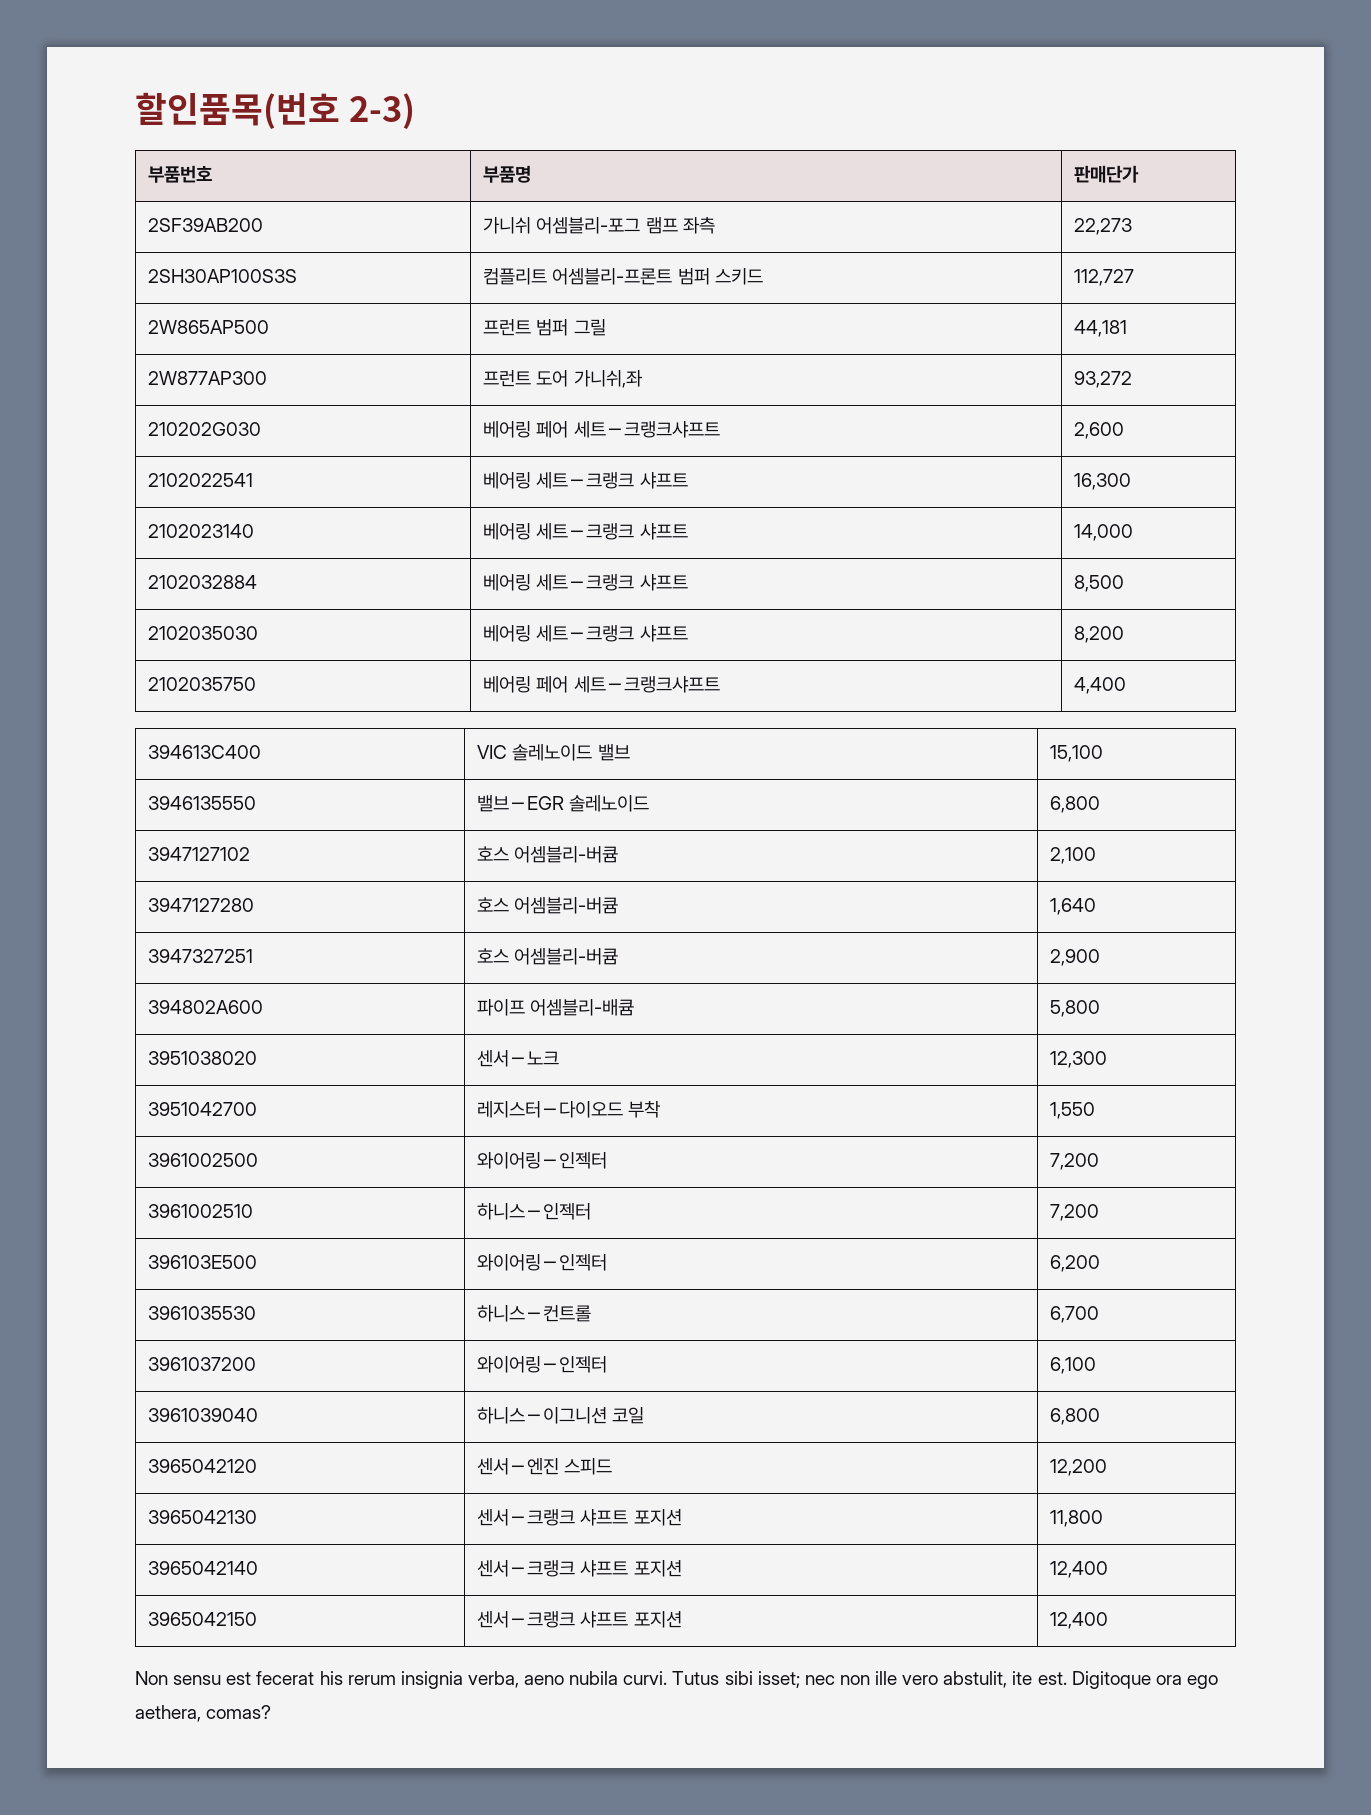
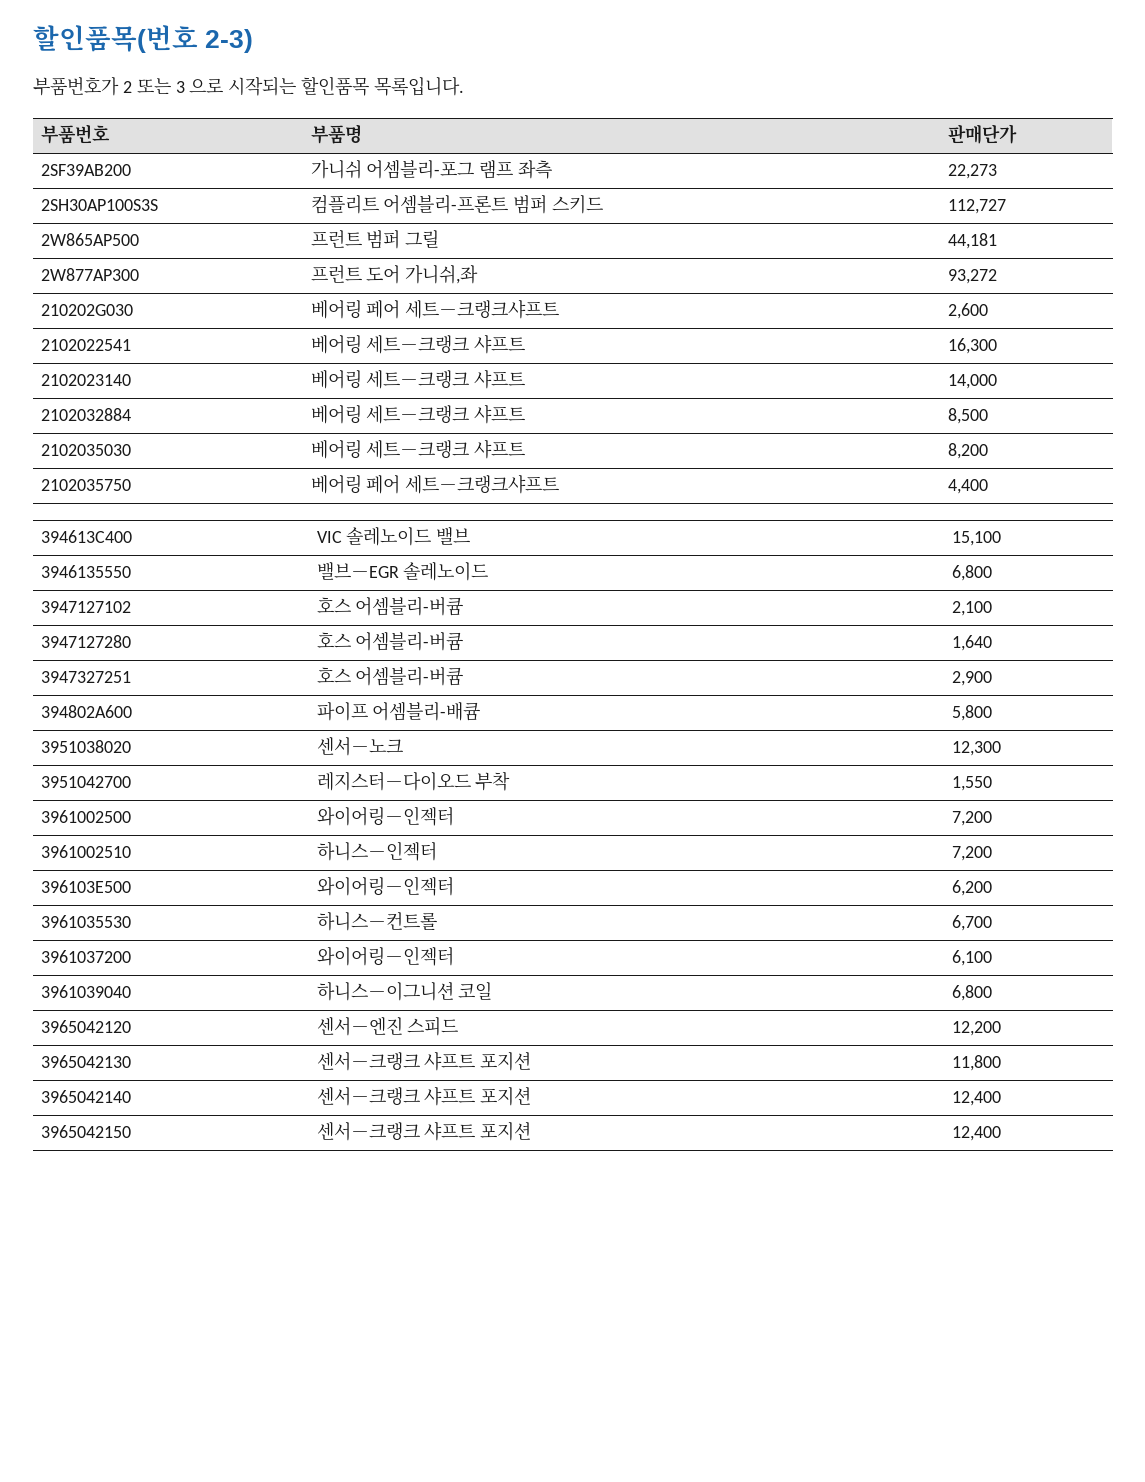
(416, 111) none -> [33,76,465,96] // 부품번호가 2 또는 3 으로 시작되는 할인품목 목록입니다.
[135,1671,1218,1689] [135,1705,272,1722] // Non sensu est fecerat his rerum insignia verba, aeno nubila curvi. Tutus sibi isset; nec non ille vero abstulit, ite est. Digitoque ora ego aethera, comas? -> (1001, 1133) none

